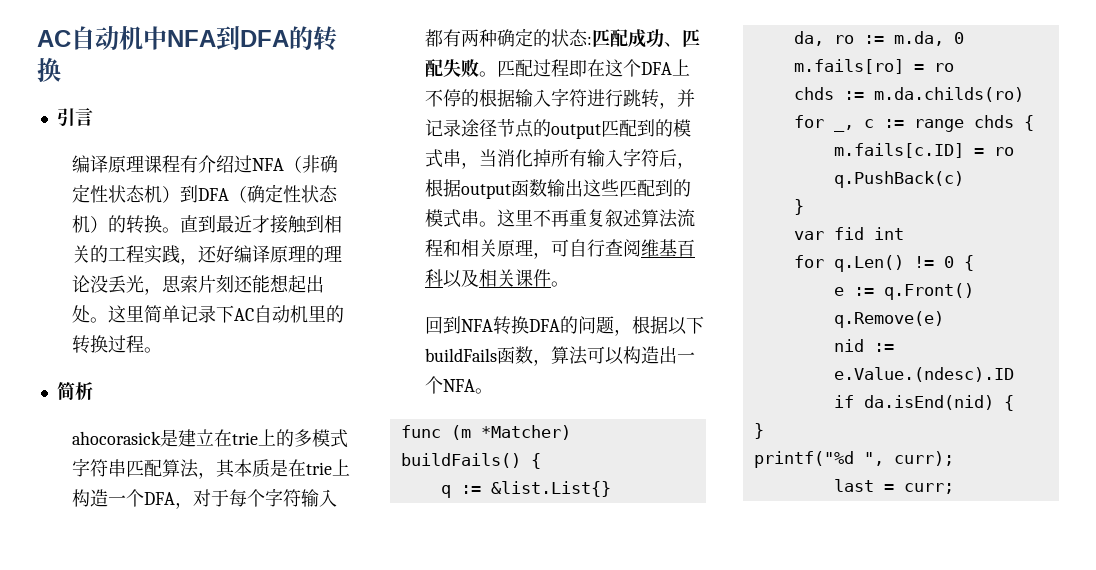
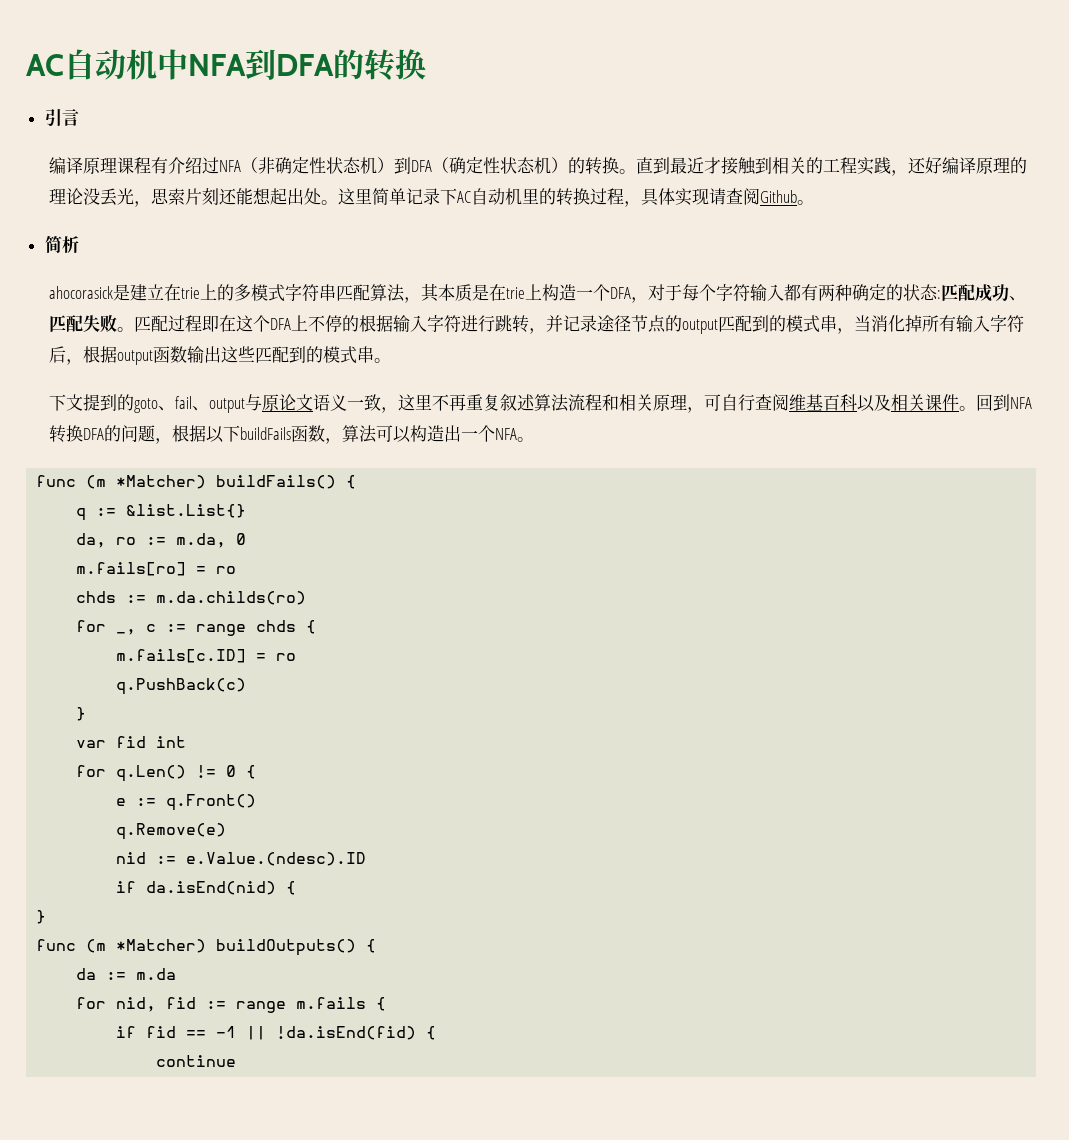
(144, 344) none -> [624,188,798,207] ，具体实现请查阅Github
(497, 224) none -> [49,394,399,413] // 下文提到的goto、fail、output与原论文语义一致，
(569, 284) // -> (977, 408) none
[753,451,954,468] [833,479,954,494] printf("%d ", curr); // last = curr; -> [36,939,377,956] [76,968,177,980] [76,997,387,1013] [116,1026,437,1040] [156,1055,237,1067] func (m *Matcher) buildOutputs() { // da := m.da // for nid, fid := range m.fails { // if fid == -1 || !da.isEnd(fid) { // continue

